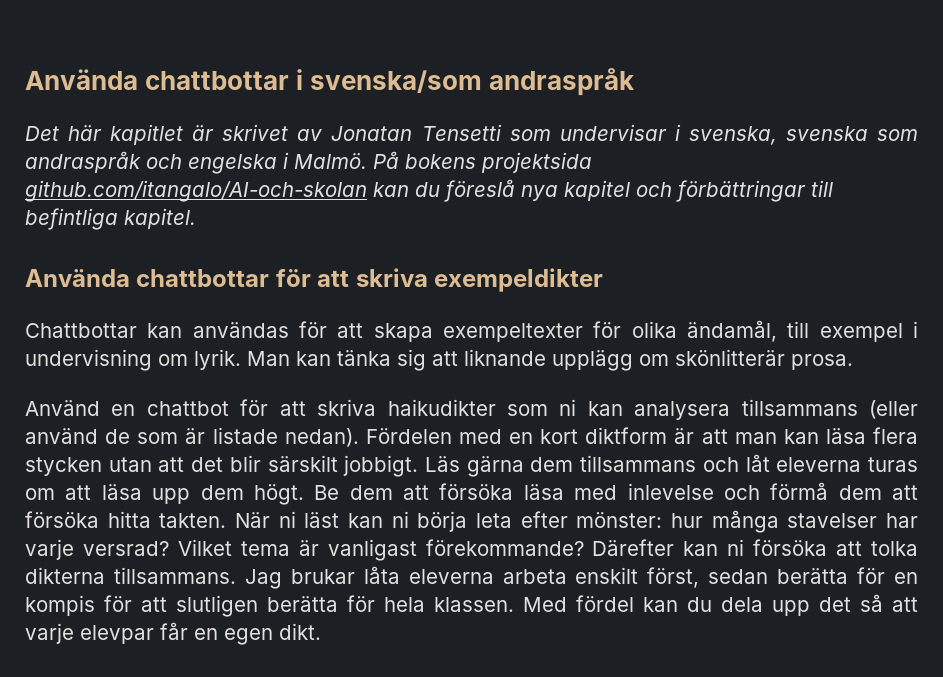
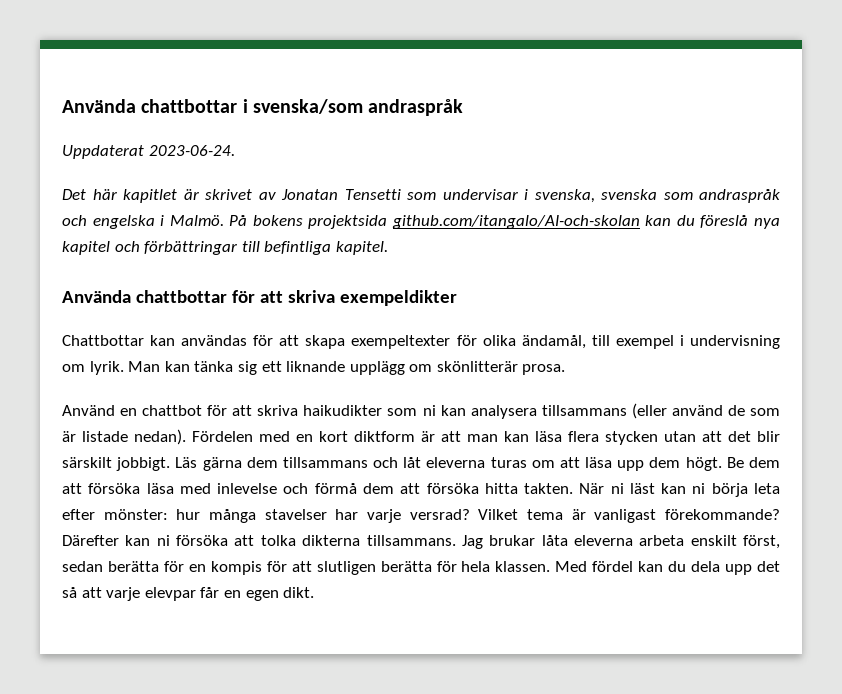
(635, 82) none -> [62,145,235,159] // Uppdaterat 2023-06-24.
[432,351,458,366] att -> [261,361,282,372] ett

